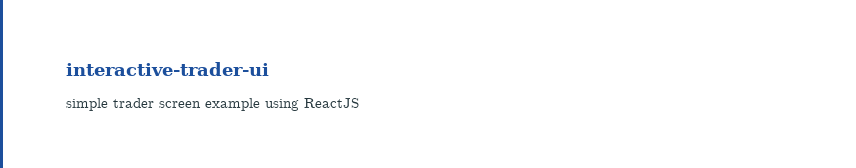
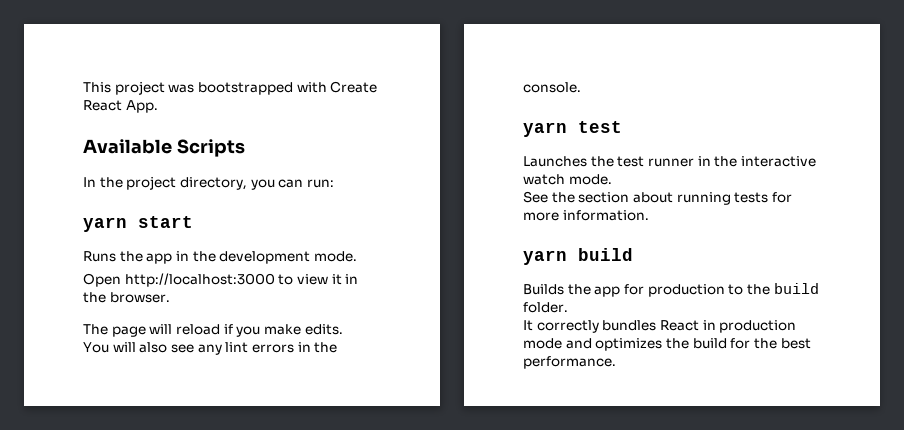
[66,62,269,76] [66,98,359,111] interactive-trader-ui // simple trader screen example using ReactJS -> [83,81,378,95] [83,100,158,113] [83,139,245,157] [83,176,334,190] [83,216,193,232] [83,251,357,264] [83,273,359,287] [83,292,170,303] [83,324,343,337] [83,342,338,355] [523,82,581,93] [523,121,622,137] [523,156,816,167] [523,174,612,185] [523,191,792,205] [523,210,649,221] [523,248,633,265] [523,283,819,297] [523,302,568,313] [523,320,797,333] [523,338,811,351] [523,356,616,369] This project was bootstrapped with Create React App. // Available Scripts // In the project directory, you can run: // yarn start // Runs the app in the development mode. // Open http://localhost:3000 to view it in the browser. // The page will reload if you make edits. // You will also see any lint errors in the console. // yarn test // Launches the test runner in the interactive watch mode. // See the section about running tests for more information. // yarn build // Builds the app for production to the build folder. // It correctly bundles React in production mode and optimizes the build for the best performance.

